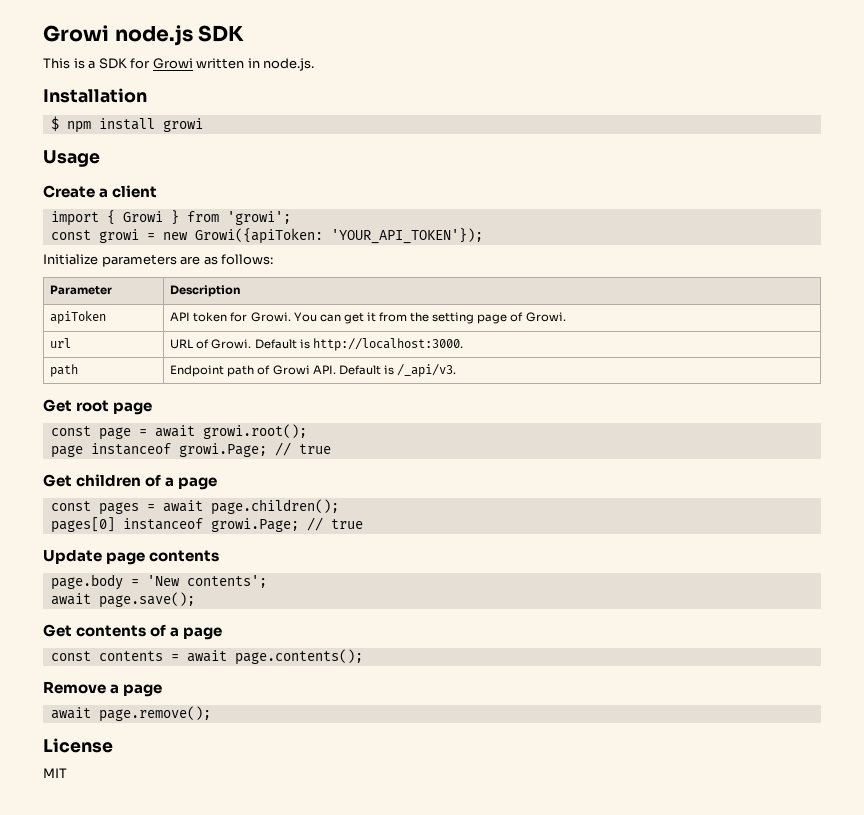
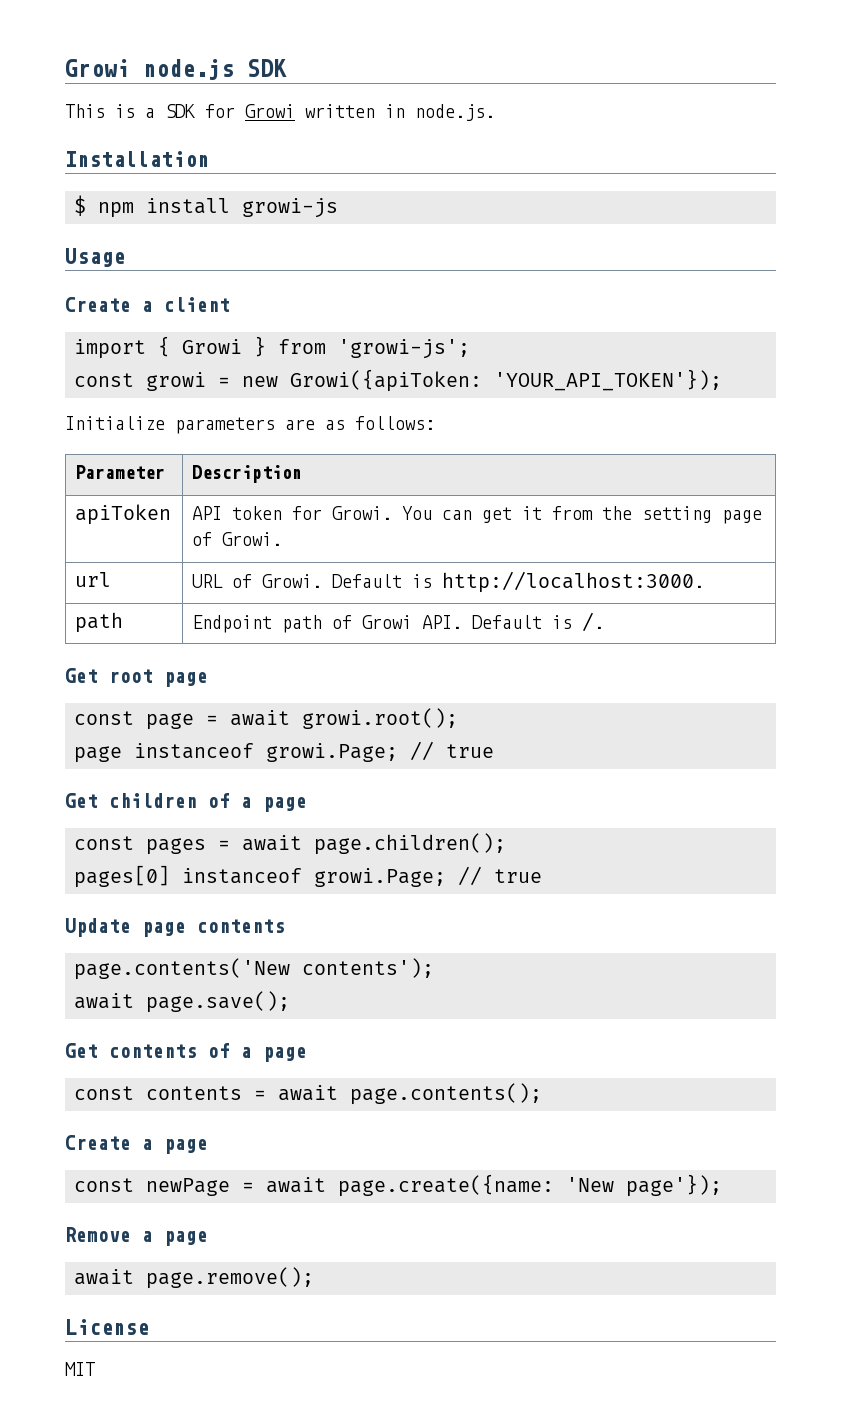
[162,118,203,132] growi -> [242,198,338,218] growi-js
[226,211,291,225] 'growi'; -> [338,339,470,359] 'growi-js';
[396,364,456,377] /_api/v3. -> [582,612,605,632] /.
[50,574,267,590] page.body = 'New contents'; -> [74,958,434,980] page.contents('New contents');
(363, 657) none -> [65,1135,208,1154] [74,1174,722,1197] // Create a page // const newPage = await page.create({name: 'New page'});

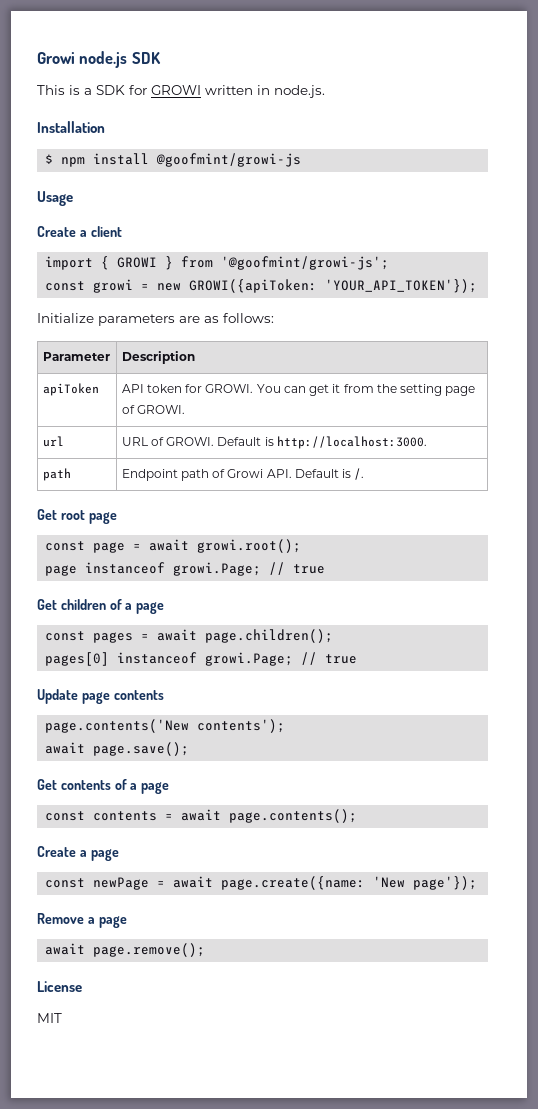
[245,104,295,118] Growi -> [151,85,201,95] GROWI
[242,198,338,218] growi-js -> [156,153,302,167] @goofmint/growi-js
[182,339,242,354] Growi -> [117,257,158,268] GROWI
[338,339,470,359] 'growi-js'; -> [221,256,390,270] '@goofmint/growi-js';
[290,369,482,392] Growi({apiToken: -> [189,279,318,293] GROWI({apiToken:
[332,506,393,520] Growi. -> [205,384,254,393] GROWI.
[222,532,283,546] Growi. -> [136,405,185,414] GROWI.
[262,574,323,588] Growi. -> [166,437,215,446] GROWI.

